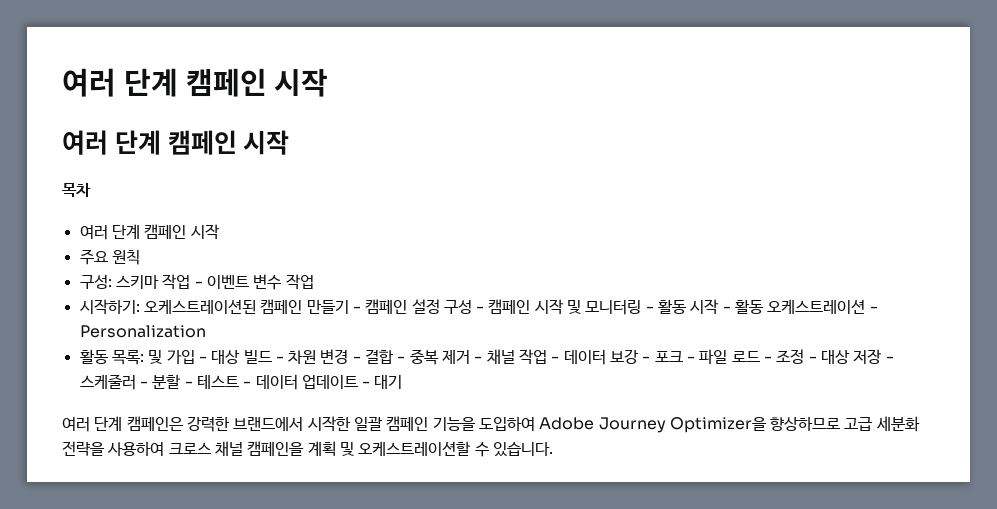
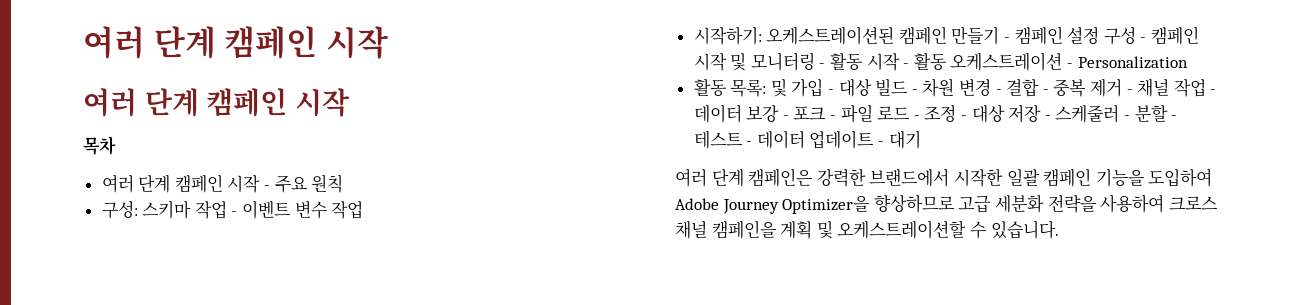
(220, 232) // -> [264,185,271,190] -

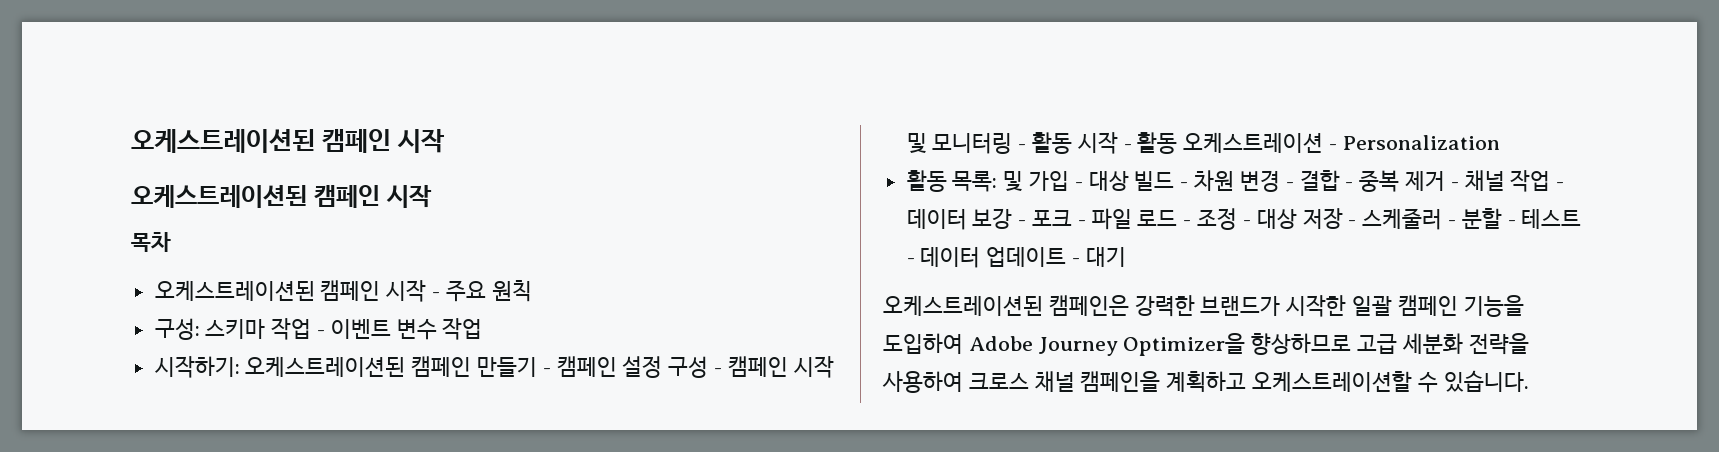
[83,26,388,59] [83,88,199,117] 여러 단계 캠페인 시작 // 여러 단계 -> [131,129,446,153] [131,185,307,208] 오케스트레이션된 캠페인 시작 // 오케스트레이션된
[101,174,171,193] 여러 단계 -> [154,280,315,301] 오케스트레이션된
[675,168,744,187] 여러 단계 -> [883,295,1043,316] 오케스트레이션된
[869,168,950,187] 브랜드에서 -> [1200,296,1281,316] 브랜드가
[780,220,833,239] 계획 및 -> [1166,371,1247,392] 계획하고

